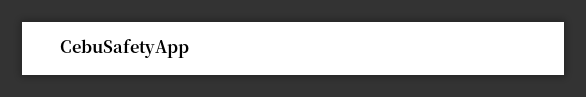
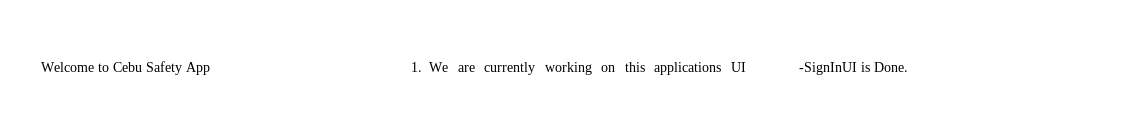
[60,39,189,58] CebuSafetyApp -> [41,61,210,75] [411,62,908,75] Welcome to Cebu Safety App // 1. We are currently working on this applications UI -SignInUI is Done.

